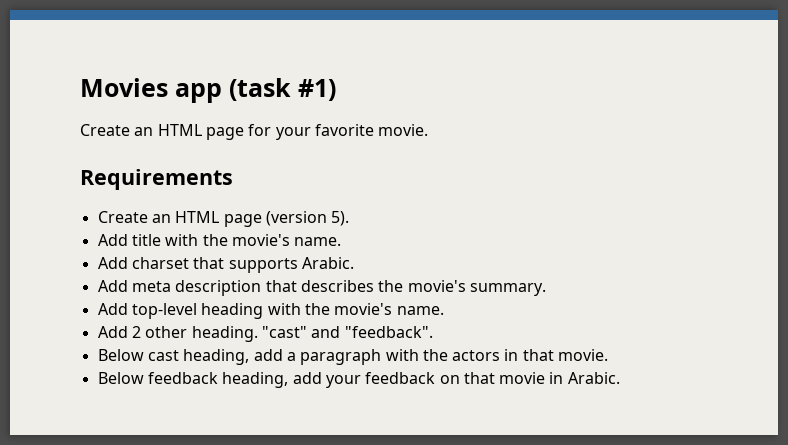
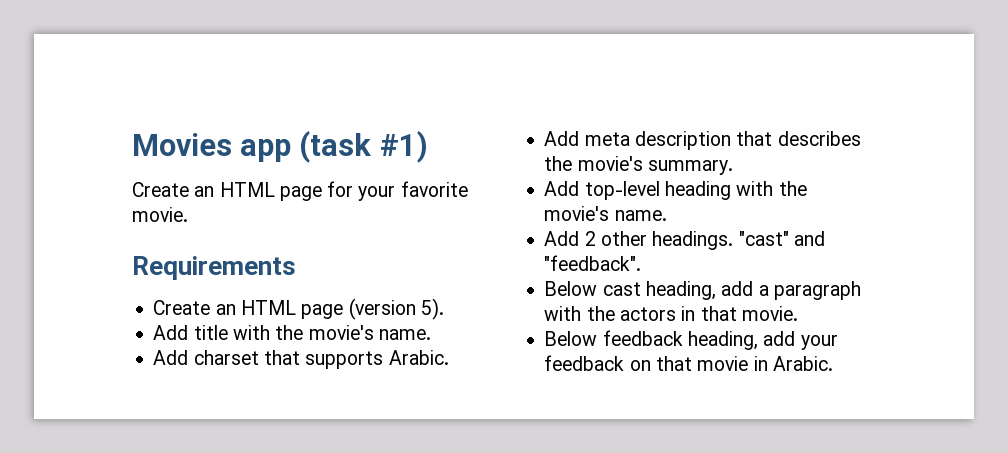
[191,326,258,342] heading. -> [652,231,734,250] headings.

